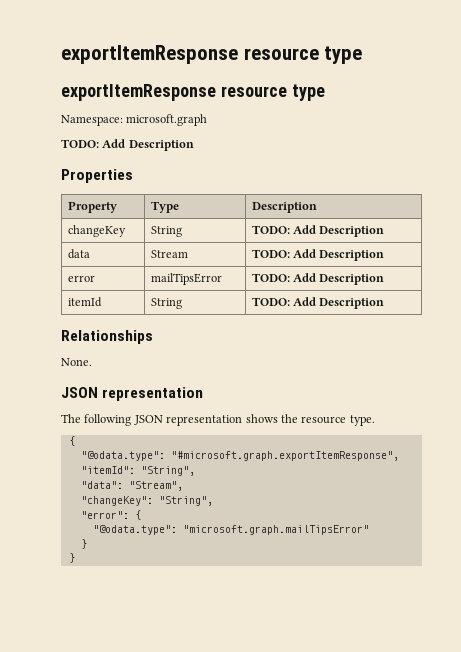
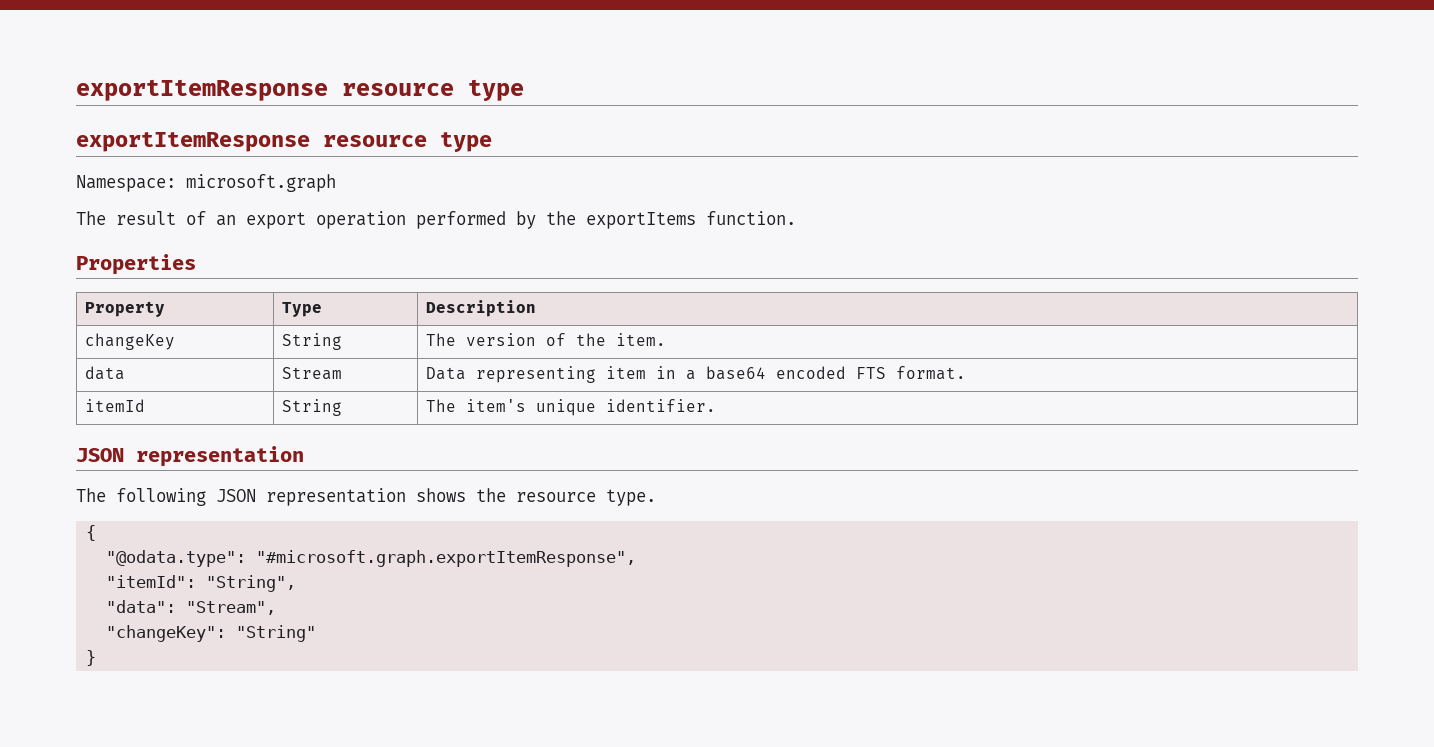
[61,139,194,151] TODO: Add Description -> [76,211,796,229] The result of an export operation performed by the exportItems function.
[251,225,385,237] [67,249,90,259] [150,250,188,258] [251,249,385,261] [67,275,95,282] [150,273,222,285] [251,273,385,285] [67,297,102,307] [150,298,182,309] [251,297,385,309] [61,330,153,344] [61,358,92,366] TODO: Add Description // data | Stream | TODO: Add Description // error | mailTipsError | TODO: Add Description // itemId | String | TODO: Add Description // Relationships // None. -> [426,333,667,346] [85,366,126,380] [282,367,343,380] [426,366,967,383] [85,399,146,412] [282,399,343,416] [426,399,717,416] The version of the item. // data | Stream | Data representing item in a base64 encoded FTS format. // itemId | String | The item's unique identifier.
[158,496,213,506] [80,510,141,520] [92,525,369,535] [80,539,87,549] [68,553,75,563] "String", // "error": { // "@odata.type": "microsoft.graph.mailTipsError" // } // } -> [236,625,317,642] [86,650,97,666] "String" // }

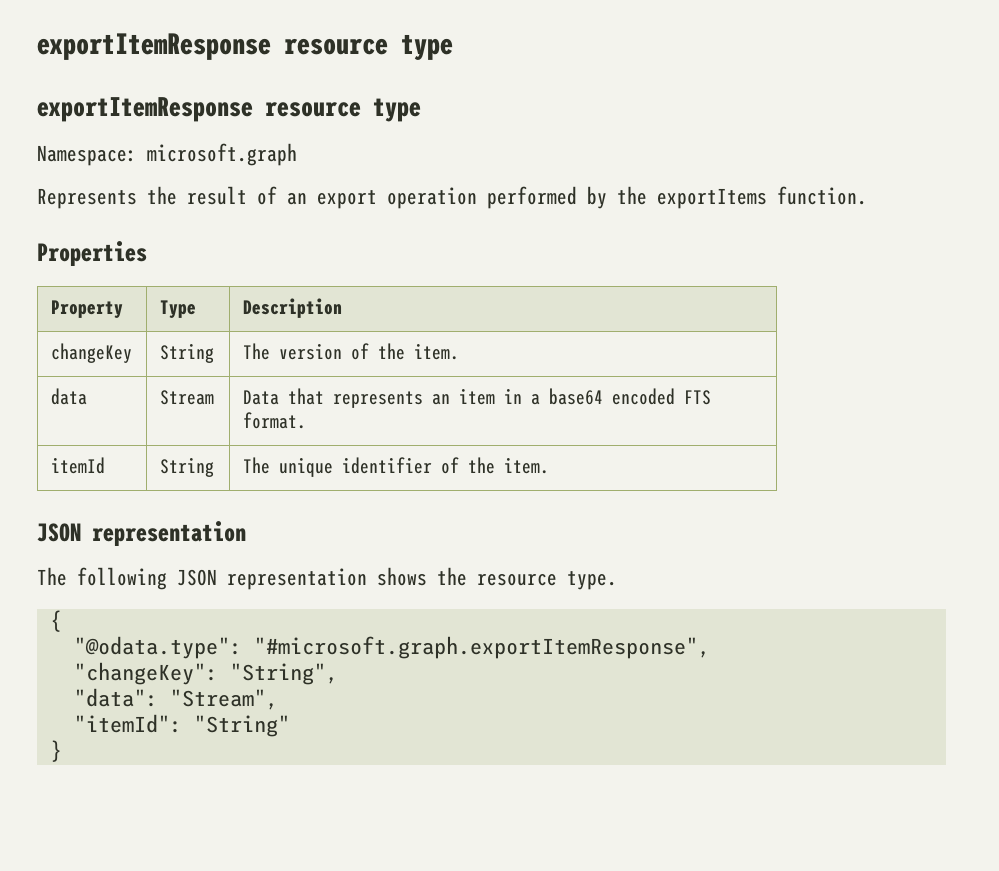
[76,211,106,225] The -> [37,186,177,209] Represents the
[476,366,597,383] representing -> [287,388,450,408] that represents an
[466,399,717,416] item's unique identifier. -> [278,457,549,477] unique identifier of the item.
[106,575,197,588] "itemId": -> [73,662,218,685] "changeKey":
[106,625,227,642] "changeKey": -> [73,714,182,733] "itemId":

